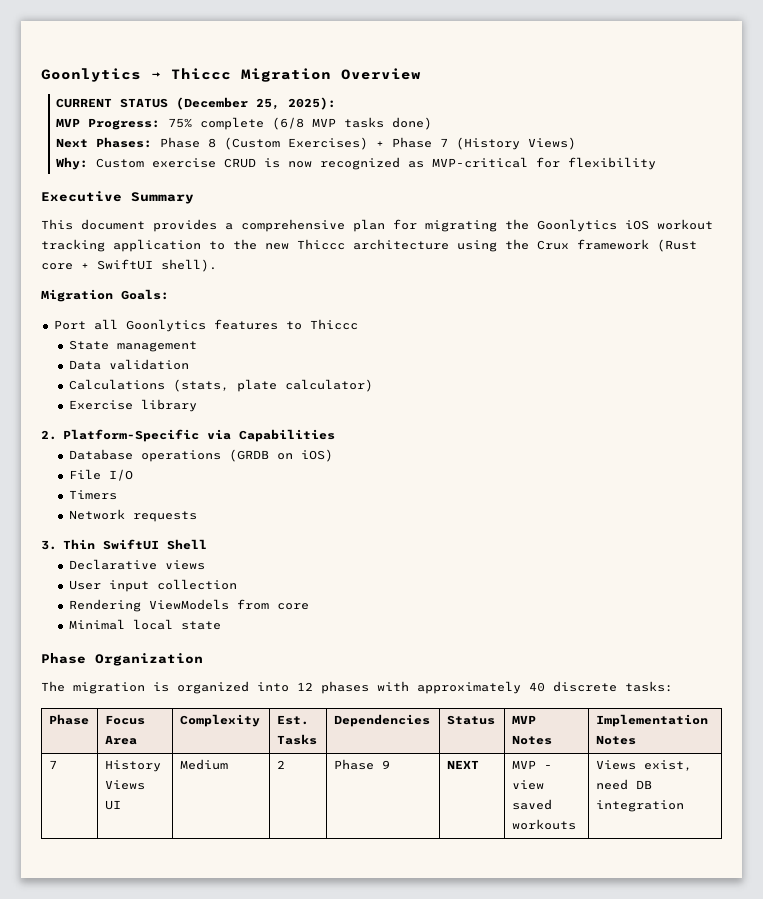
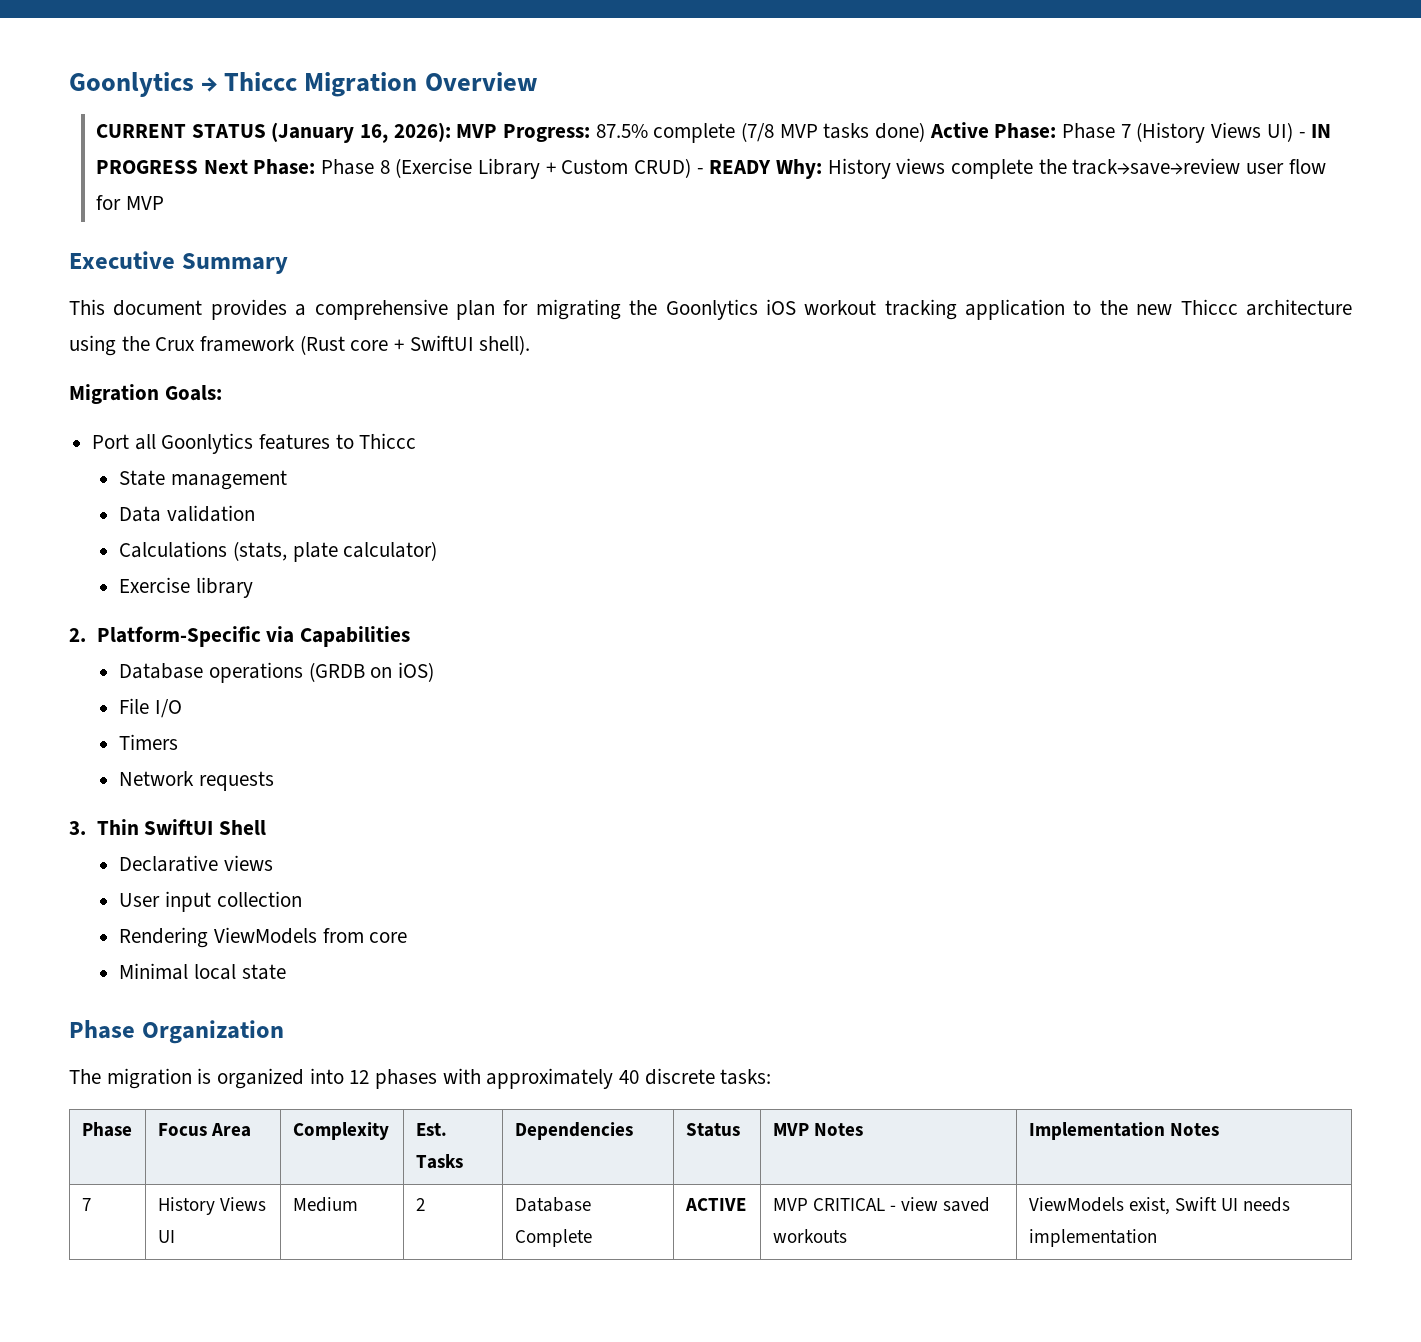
[176,97,337,110] [56,117,433,130] [56,137,577,150] [56,157,657,170] (December 25, 2025): // MVP Progress: 75% complete (6/8 MVP tasks done) // Next Phases: Phase 8 (Custom Exercises) + Phase 7 (History Views) // Why: Custom exercise CRUD is now recognized as MVP-critical for flexibility -> [271,122,1332,143] [96,158,1326,179] [96,195,164,210] (January 16, 2026): MVP Progress: 87.5% complete (7/8 MVP tasks done) Active Phase: Phase 7 (History Views UI) - IN PROGRESS Next Phase: Phase 8 (Exercise Library + Custom CRUD) - READY Why: History views complete the track→save→review user flow for MVP
[333,759,390,770] [446,760,479,769] [511,760,536,769] Phase 9 | NEXT | MVP -> [514,1197,591,1212] [514,1229,592,1247] [684,1198,746,1211] [772,1198,886,1211] Database Complete | ACTIVE | MVP CRITICAL
[595,760,692,771] [595,779,652,790] [595,800,684,812] Views exist, need DB integration -> [1028,1197,1291,1215] [1028,1229,1157,1247] ViewModels exist, Swift UI needs implementation

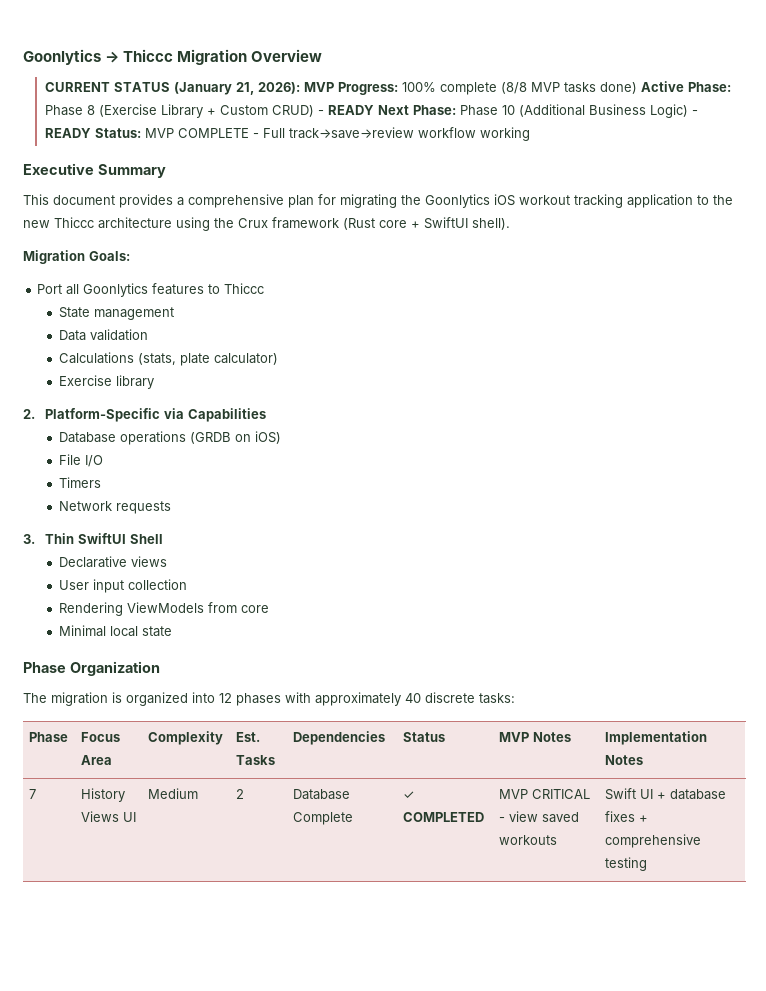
[360,124,389,143] 16, -> [235,82,254,95] 21,
[595,122,775,143] 87.5% complete (7/8 -> [401,82,527,95] 100% complete (8/8
[1120,122,1332,143] [96,159,375,175] 7 (History Views UI) - IN PROGRESS Next Phase: Phase -> (83, 110) none
[776,158,1326,179] [96,195,164,210] Why: History views complete the track→save→review user flow for MVP -> [377,104,698,118] [44,127,530,141] Next Phase: Phase 10 (Additional Business Logic) - READY Status: MVP COMPLETE - Full track→save→review workflow working
[684,1198,746,1211] ACTIVE -> [403,791,416,799] [403,812,485,822] ✓ COMPLETED
[1028,1197,1291,1215] [1028,1229,1157,1247] ViewModels exist, Swift UI needs implementation -> [605,788,727,800] [605,811,649,822] [605,834,702,848] [605,857,648,871] Swift UI + database fixes + comprehensive testing

